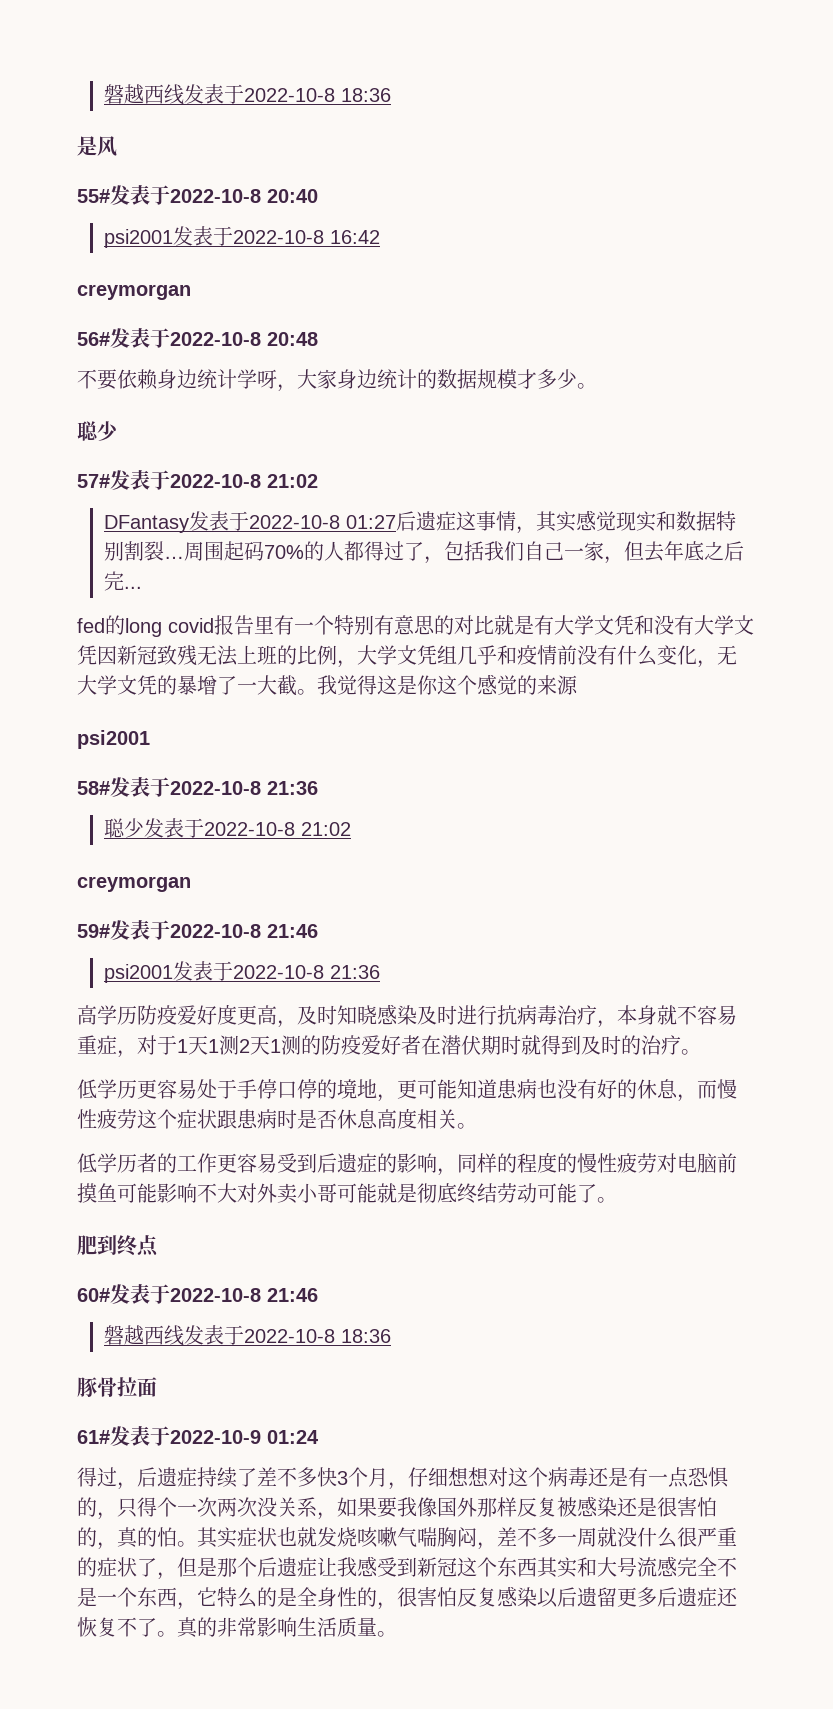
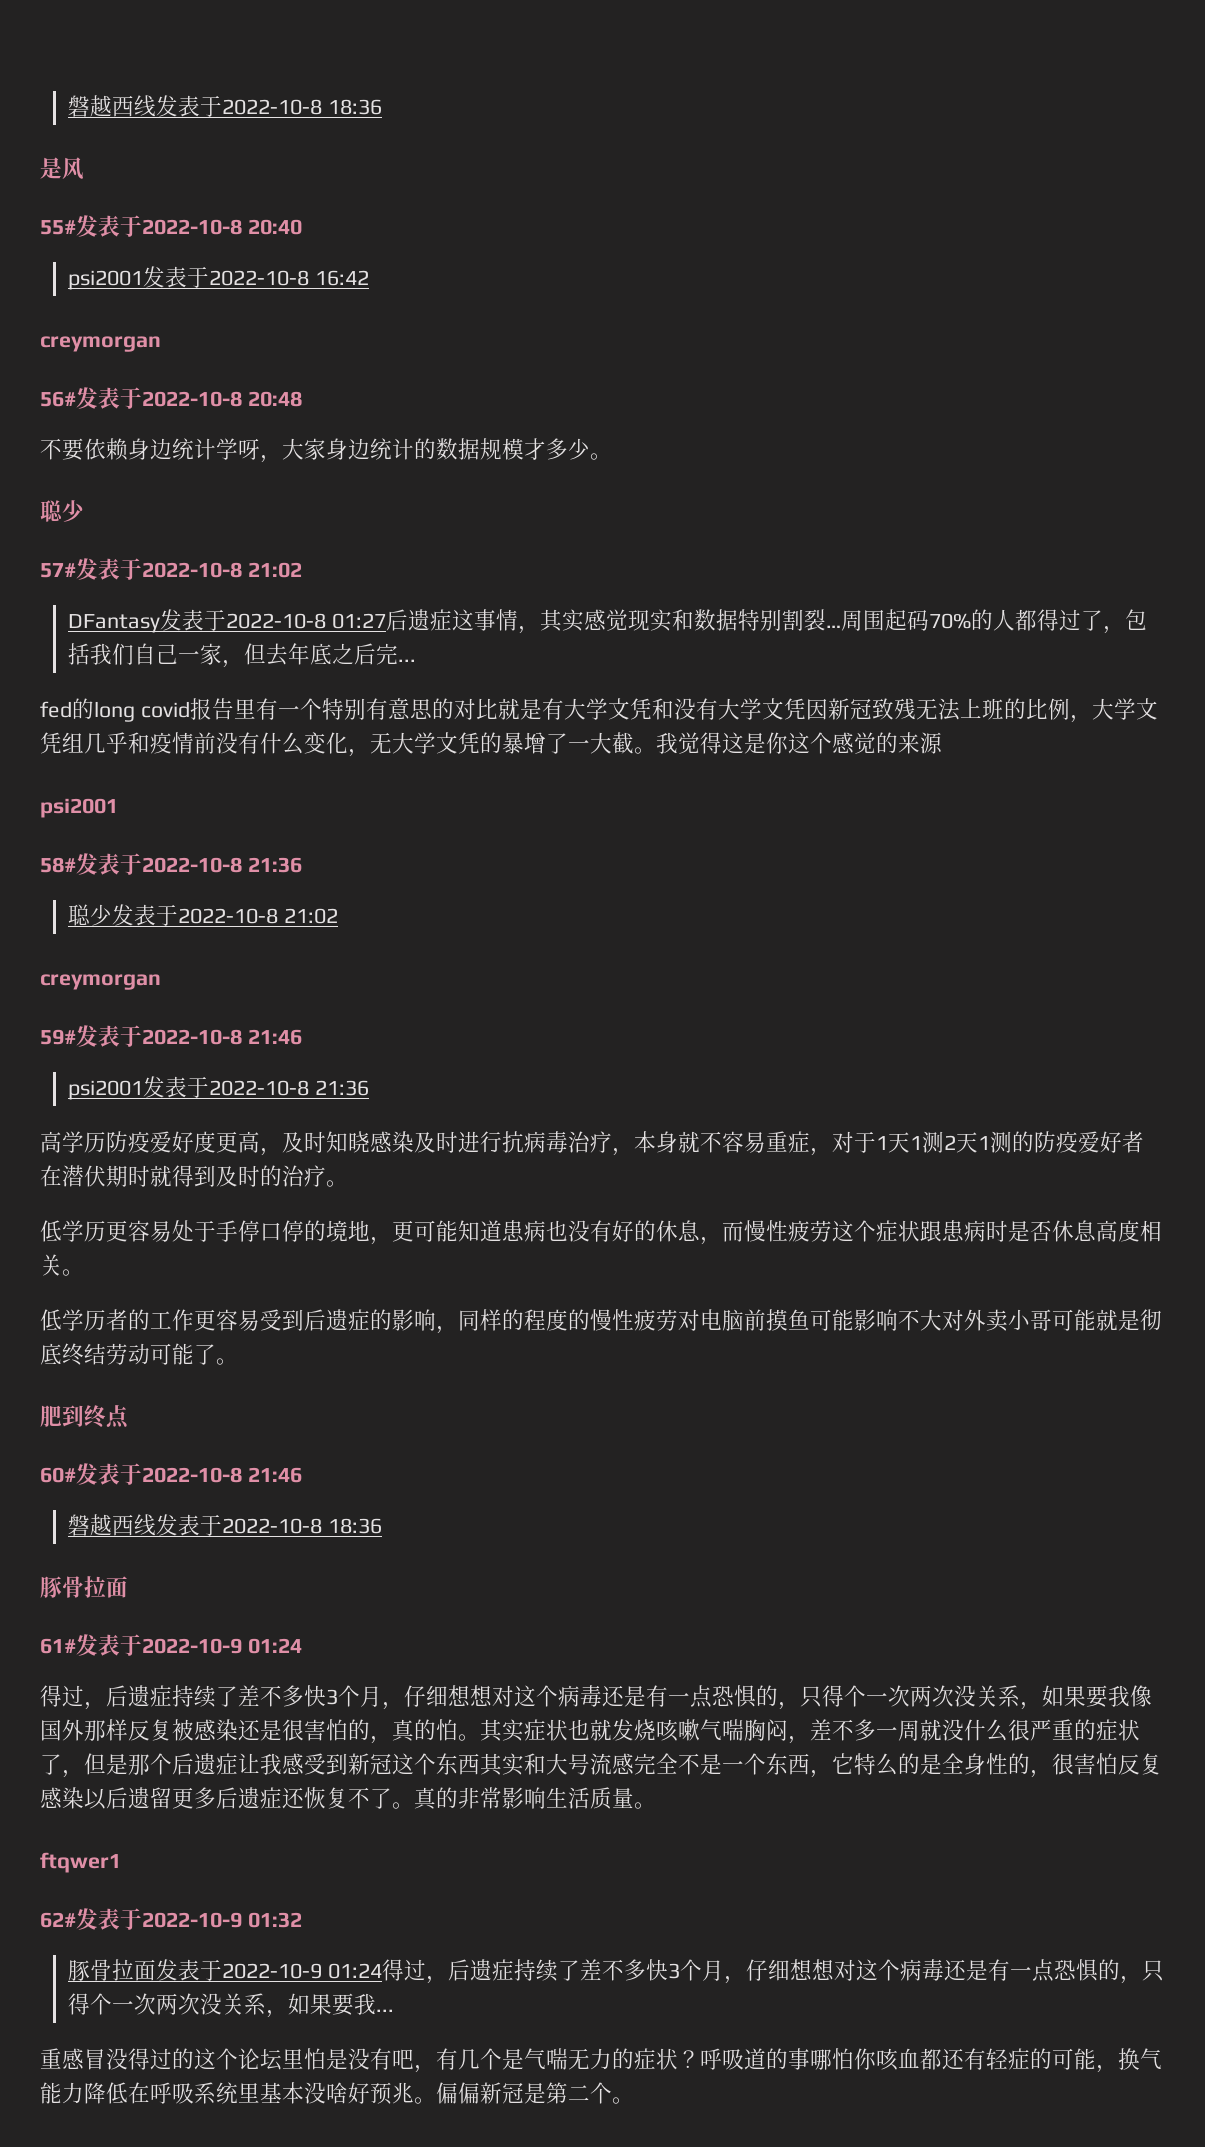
(397, 1634) none -> [40,1852,121,1873] [40,1908,302,1930] [68,1959,1164,1984] [68,1993,395,2018] [40,2048,1162,2073] [40,2082,634,2105] // ftqwer1 // 62#发表于2022-10-9 01:32 // 豚骨拉面发表于2022-10-9 01:24得过，后遗症持续了差不多快3个月，仔细想想对这个病毒还是有一点恐惧的，只得个一次两次没关系，如果要我... // 重感冒没得过的这个论坛里怕是没有吧，有几个是气喘无力的症状？呼吸道的事哪怕你咳血都还有轻症的可能，换气能力降低在呼吸系统里基本没啥好预兆。偏偏新冠是第二个。

